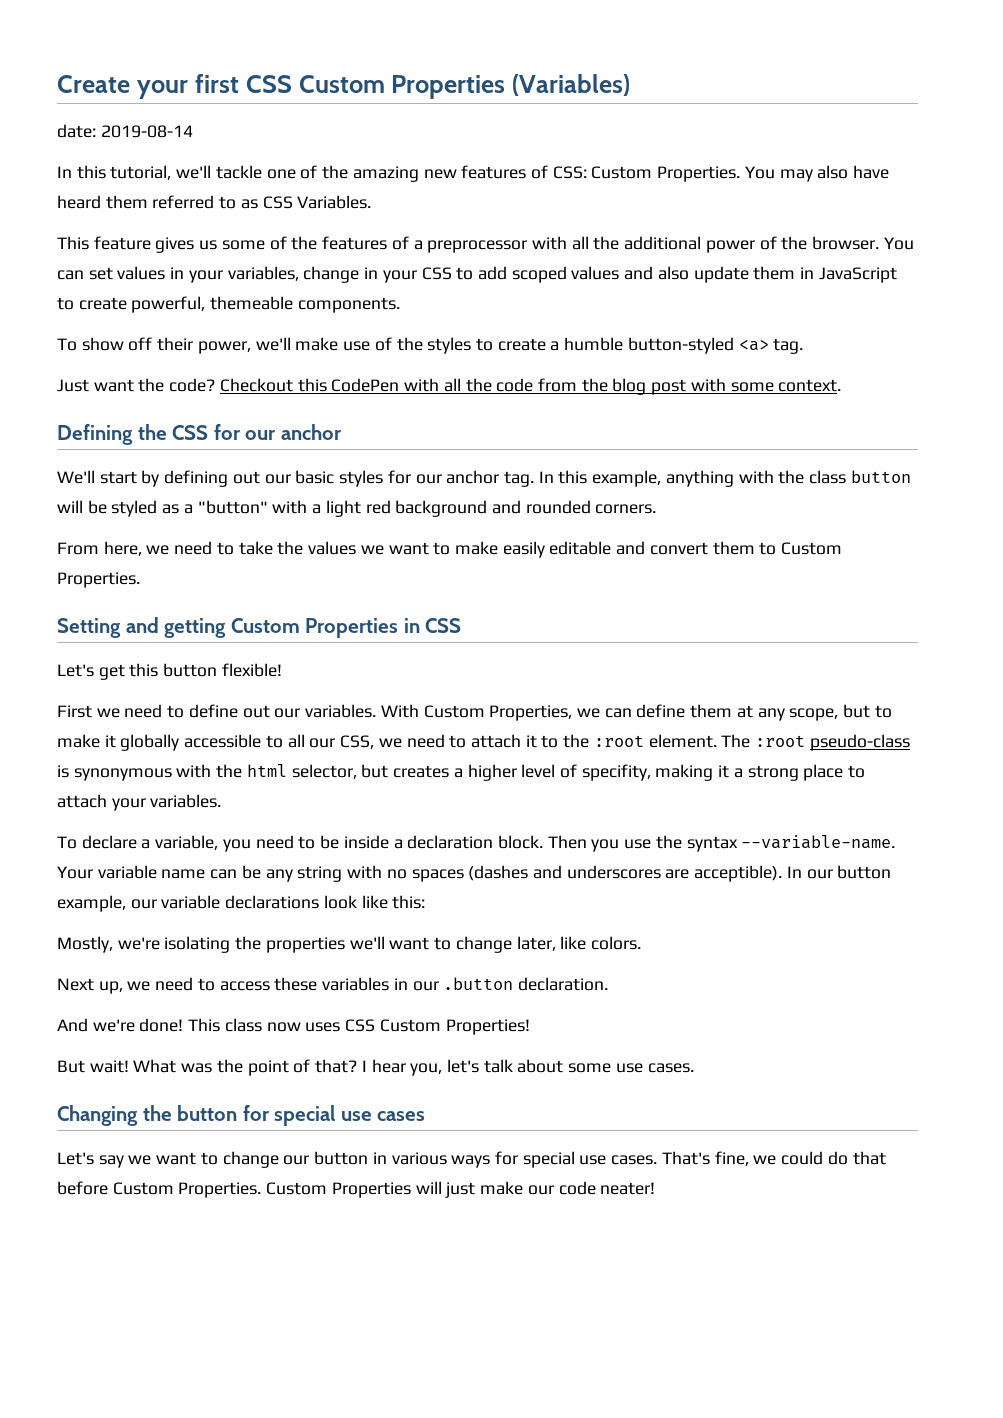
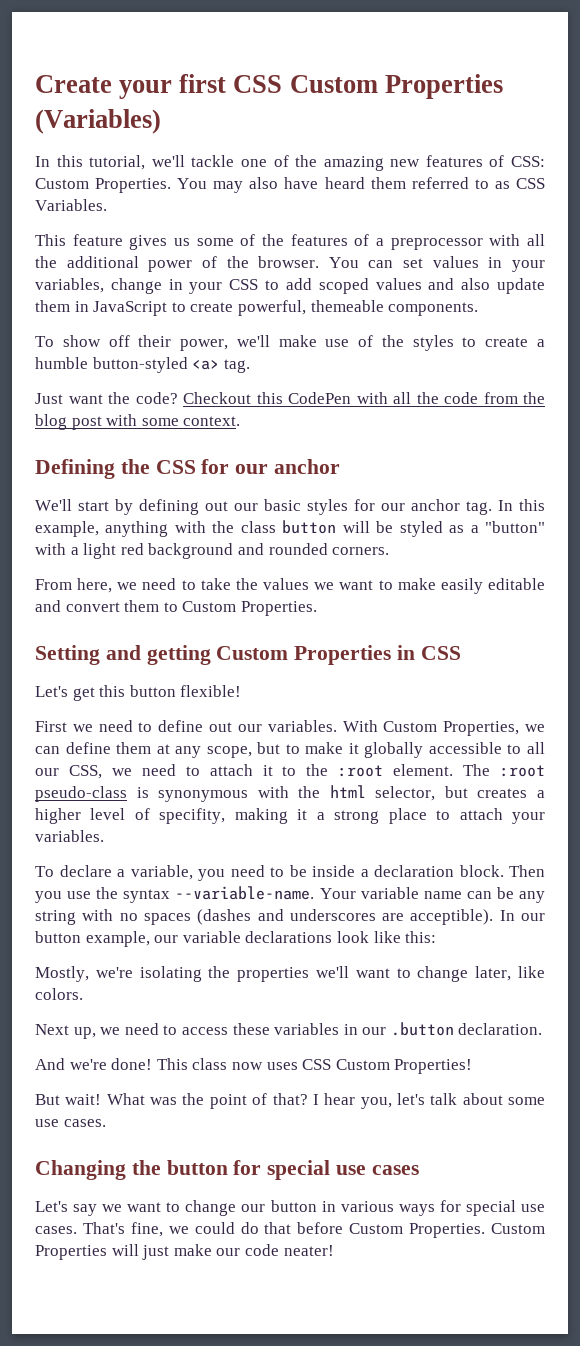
[57,124,193,138] // date: 2019-08-14 -> (161, 121) none

